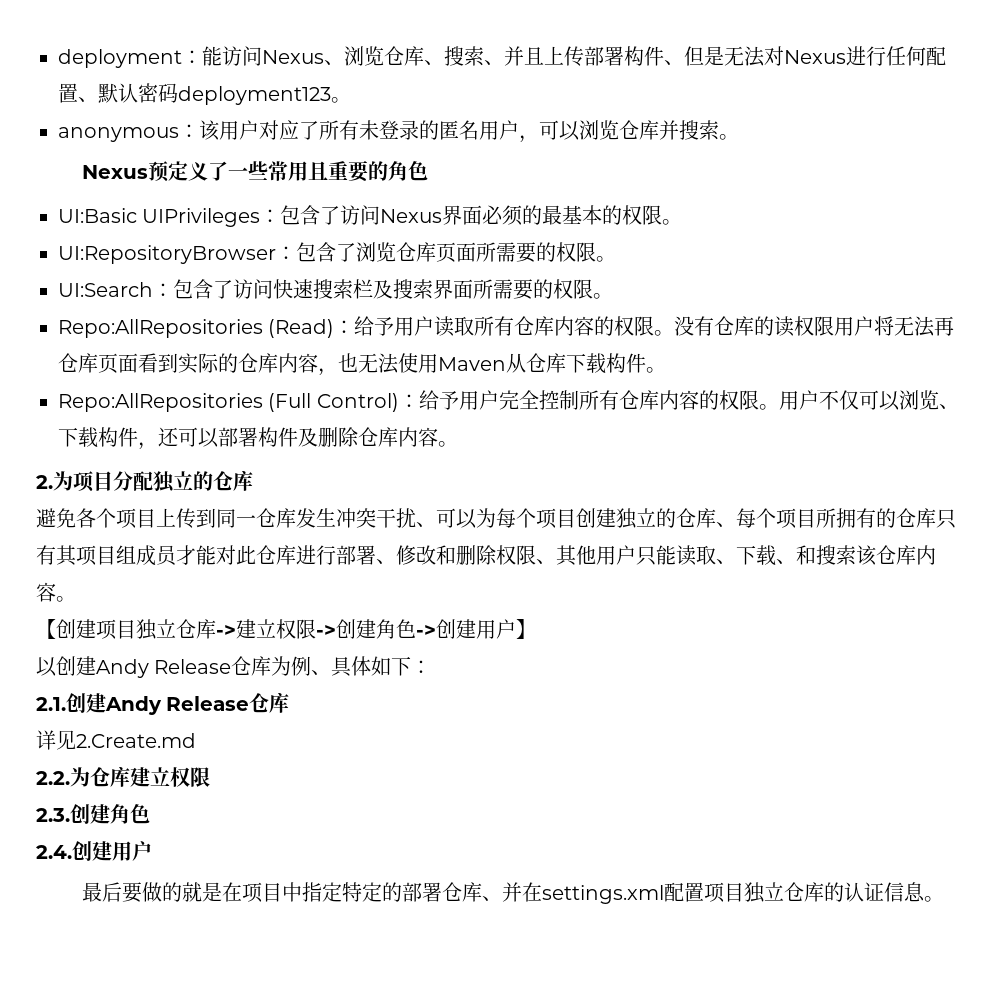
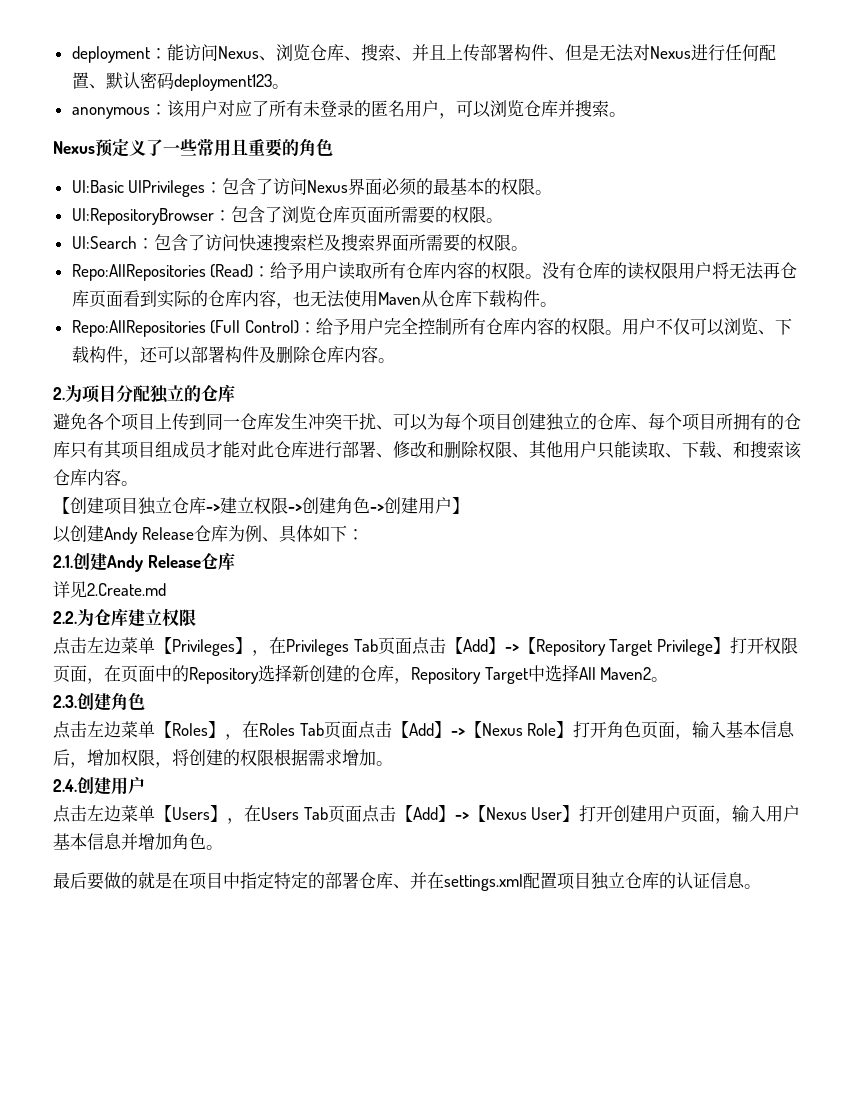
[36,804,150,824] [36,841,152,861] 2.3.创建角色 // 2.4.创建用户 -> [53,637,798,656] [53,664,669,684] [53,692,145,711] [53,721,796,740] [53,749,393,768] [53,776,145,795] [53,805,801,824] [53,833,223,850] 点击左边菜单【Privileges】，在Privileges Tab页面点击【Add】->【Repository Target Privilege】打开权限页面，在页面中的Repository选择新创建的仓库，Repository Target中选择All Maven2。 // 2.3.创建角色 // 点击左边菜单【Roles】，在Roles Tab页面点击【Add】->【Nexus Role】打开角色页面，输入基本信息后，增加权限，将创建的权限根据需求增加。 // 2.4.创建用户 // 点击左边菜单【Users】，在Users Tab页面点击【Add】->【Nexus User】打开创建用户页面，输入用户基本信息并增加角色。

